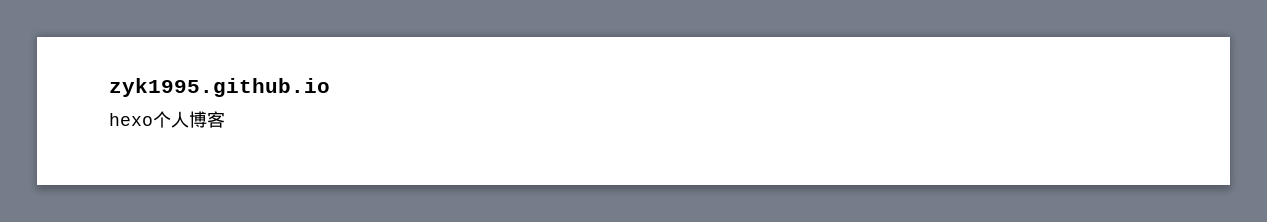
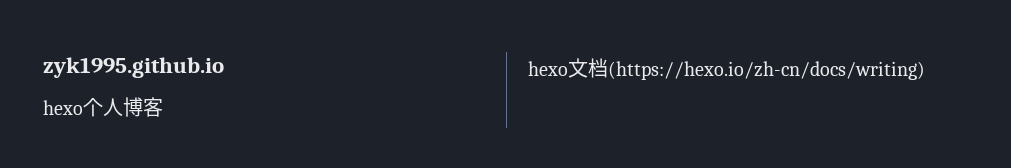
(225, 119) none -> [528,58,925,80] // hexo文档(https://hexo.io/zh-cn/docs/writing)

